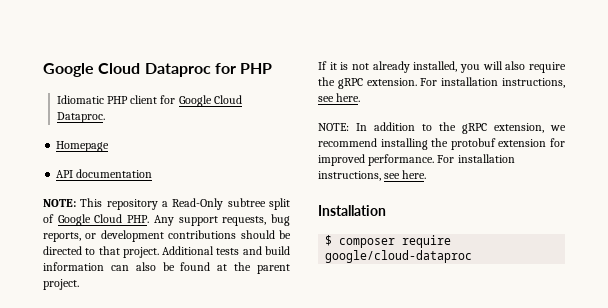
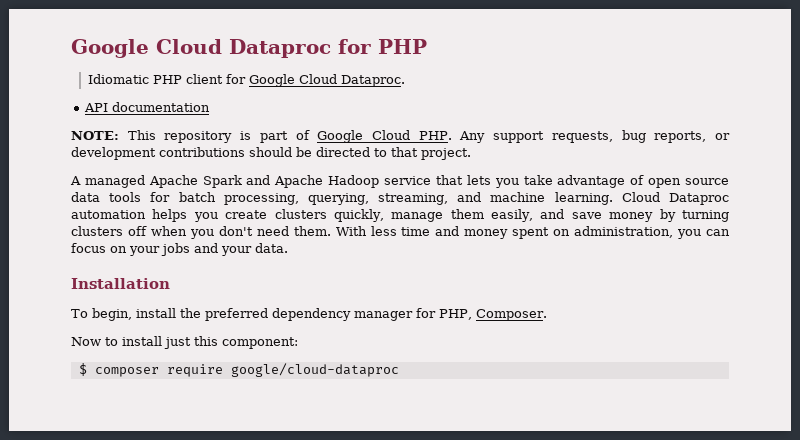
[56,141,110,152] // Homepage -> (405, 81) none
[162,198,290,210] a Read-Only subtree split -> [240,131,288,143] is part
[162,246,290,255] [43,262,290,274] [43,279,79,290] [318,61,566,73] [318,77,565,89] [318,93,361,102] [318,122,566,134] [318,138,565,150] [318,154,515,166] [318,170,427,181] [318,205,386,216] Additional tests and build information can also be found at the parent project. // If it is not already installed, you will also require the gRPC extension. For installation instructions, see here. // NOTE: In addition to the gRPC extension, we recommend installing the protobuf extension for improved performance. For installation instructions, see here. // Installation -> [70,175,730,188] [71,192,729,205] [71,209,730,222] [71,226,730,239] [71,243,288,256] [71,278,170,289] [71,308,547,321] [71,336,298,349] // A managed Apache Spark and Apache Hadoop service that lets you take advantage of open source data tools for batch processing, querying, streaming, and machine learning. Cloud Dataproc automation helps you create clusters quickly, manage them easily, and save money by turning clusters off when you don't need them. With less time and money spent on administration, you can focus on your jobs and your data. // Installation // To begin, install the preferred dependency manager for PHP, Composer. // Now to install just this component:

